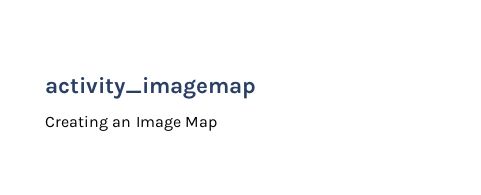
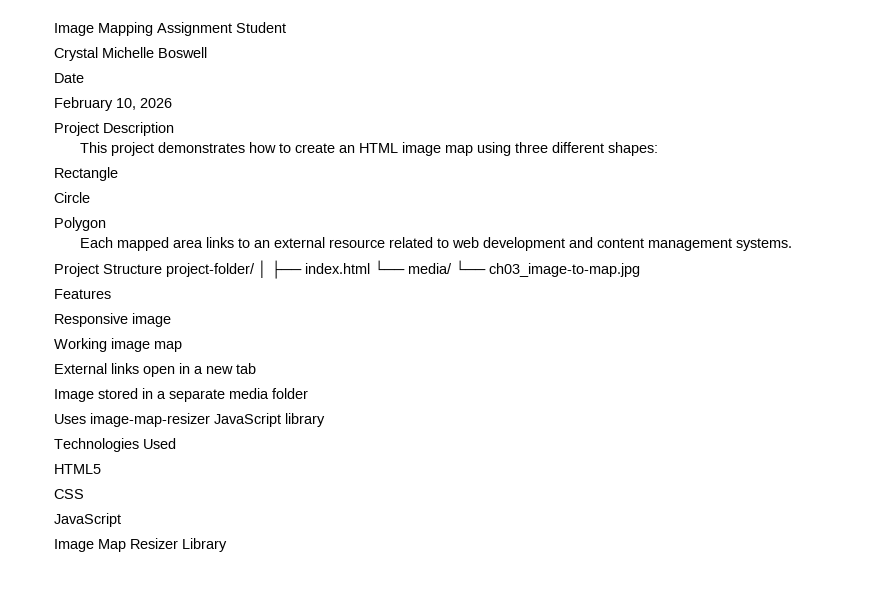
[45,77,256,99] [45,115,217,131] activity_imagemap // Creating an Image Map -> [54,22,286,36] [54,47,207,61] [54,73,84,83] [54,97,172,111] [54,122,174,136] [79,142,658,156] [54,167,118,181] [54,192,90,203] [54,217,106,231] [79,237,792,251] [54,260,640,279] [54,289,111,299] [54,313,171,327] [54,338,182,352] [54,363,256,377] [54,388,308,402] [54,413,325,427] [54,438,176,452] [54,464,101,474] [54,489,84,499] [54,513,121,527] [54,538,227,552] Image Mapping Assignment Student // Crystal Michelle Boswell // Date // February 10, 2026 // Project Description // This project demonstrates how to create an HTML image map using three different shapes: // Rectangle // Circle // Polygon // Each mapped area links to an external resource related to web development and content management systems. // Project Structure project-folder/ │ ├── index.html └── media/ └── ch03_image-to-map.jpg // Features // Responsive image // Working image map // External links open in a new tab // Image stored in a separate media folder // Uses image-map-resizer JavaScript library // Technologies Used // HTML5 // CSS // JavaScript // Image Map Resizer Library

